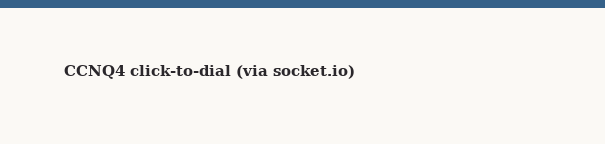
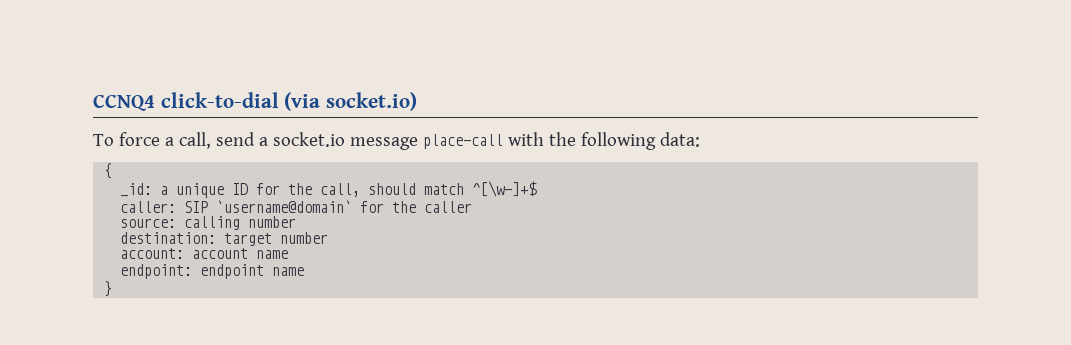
(355, 72) none -> [93,132,700,150] [104,163,113,179] [120,181,538,198] [120,200,473,213] [120,216,297,230] [120,232,329,246] [120,248,289,259] [120,264,305,279] [104,281,113,297] // To force a call, send a socket.io message place-call with the following data: // { // _id: a unique ID for the call, should match ^[\w-]+$ // caller: SIP `username@domain` for the caller // source: calling number // destination: target number // account: account name // endpoint: endpoint name // }

